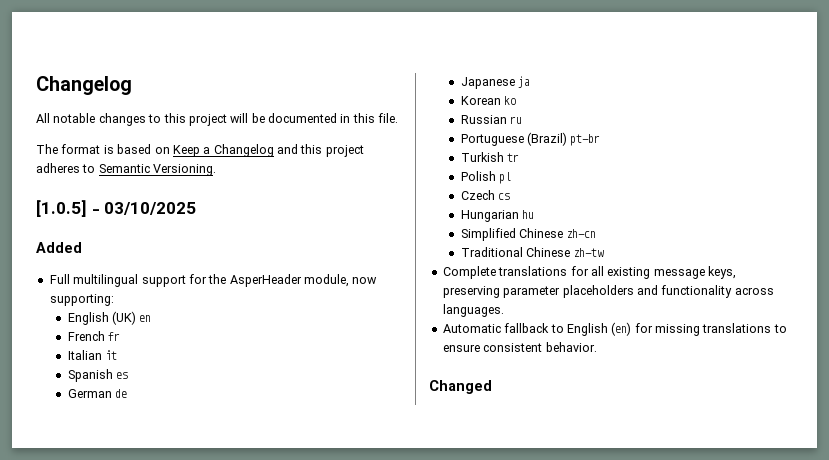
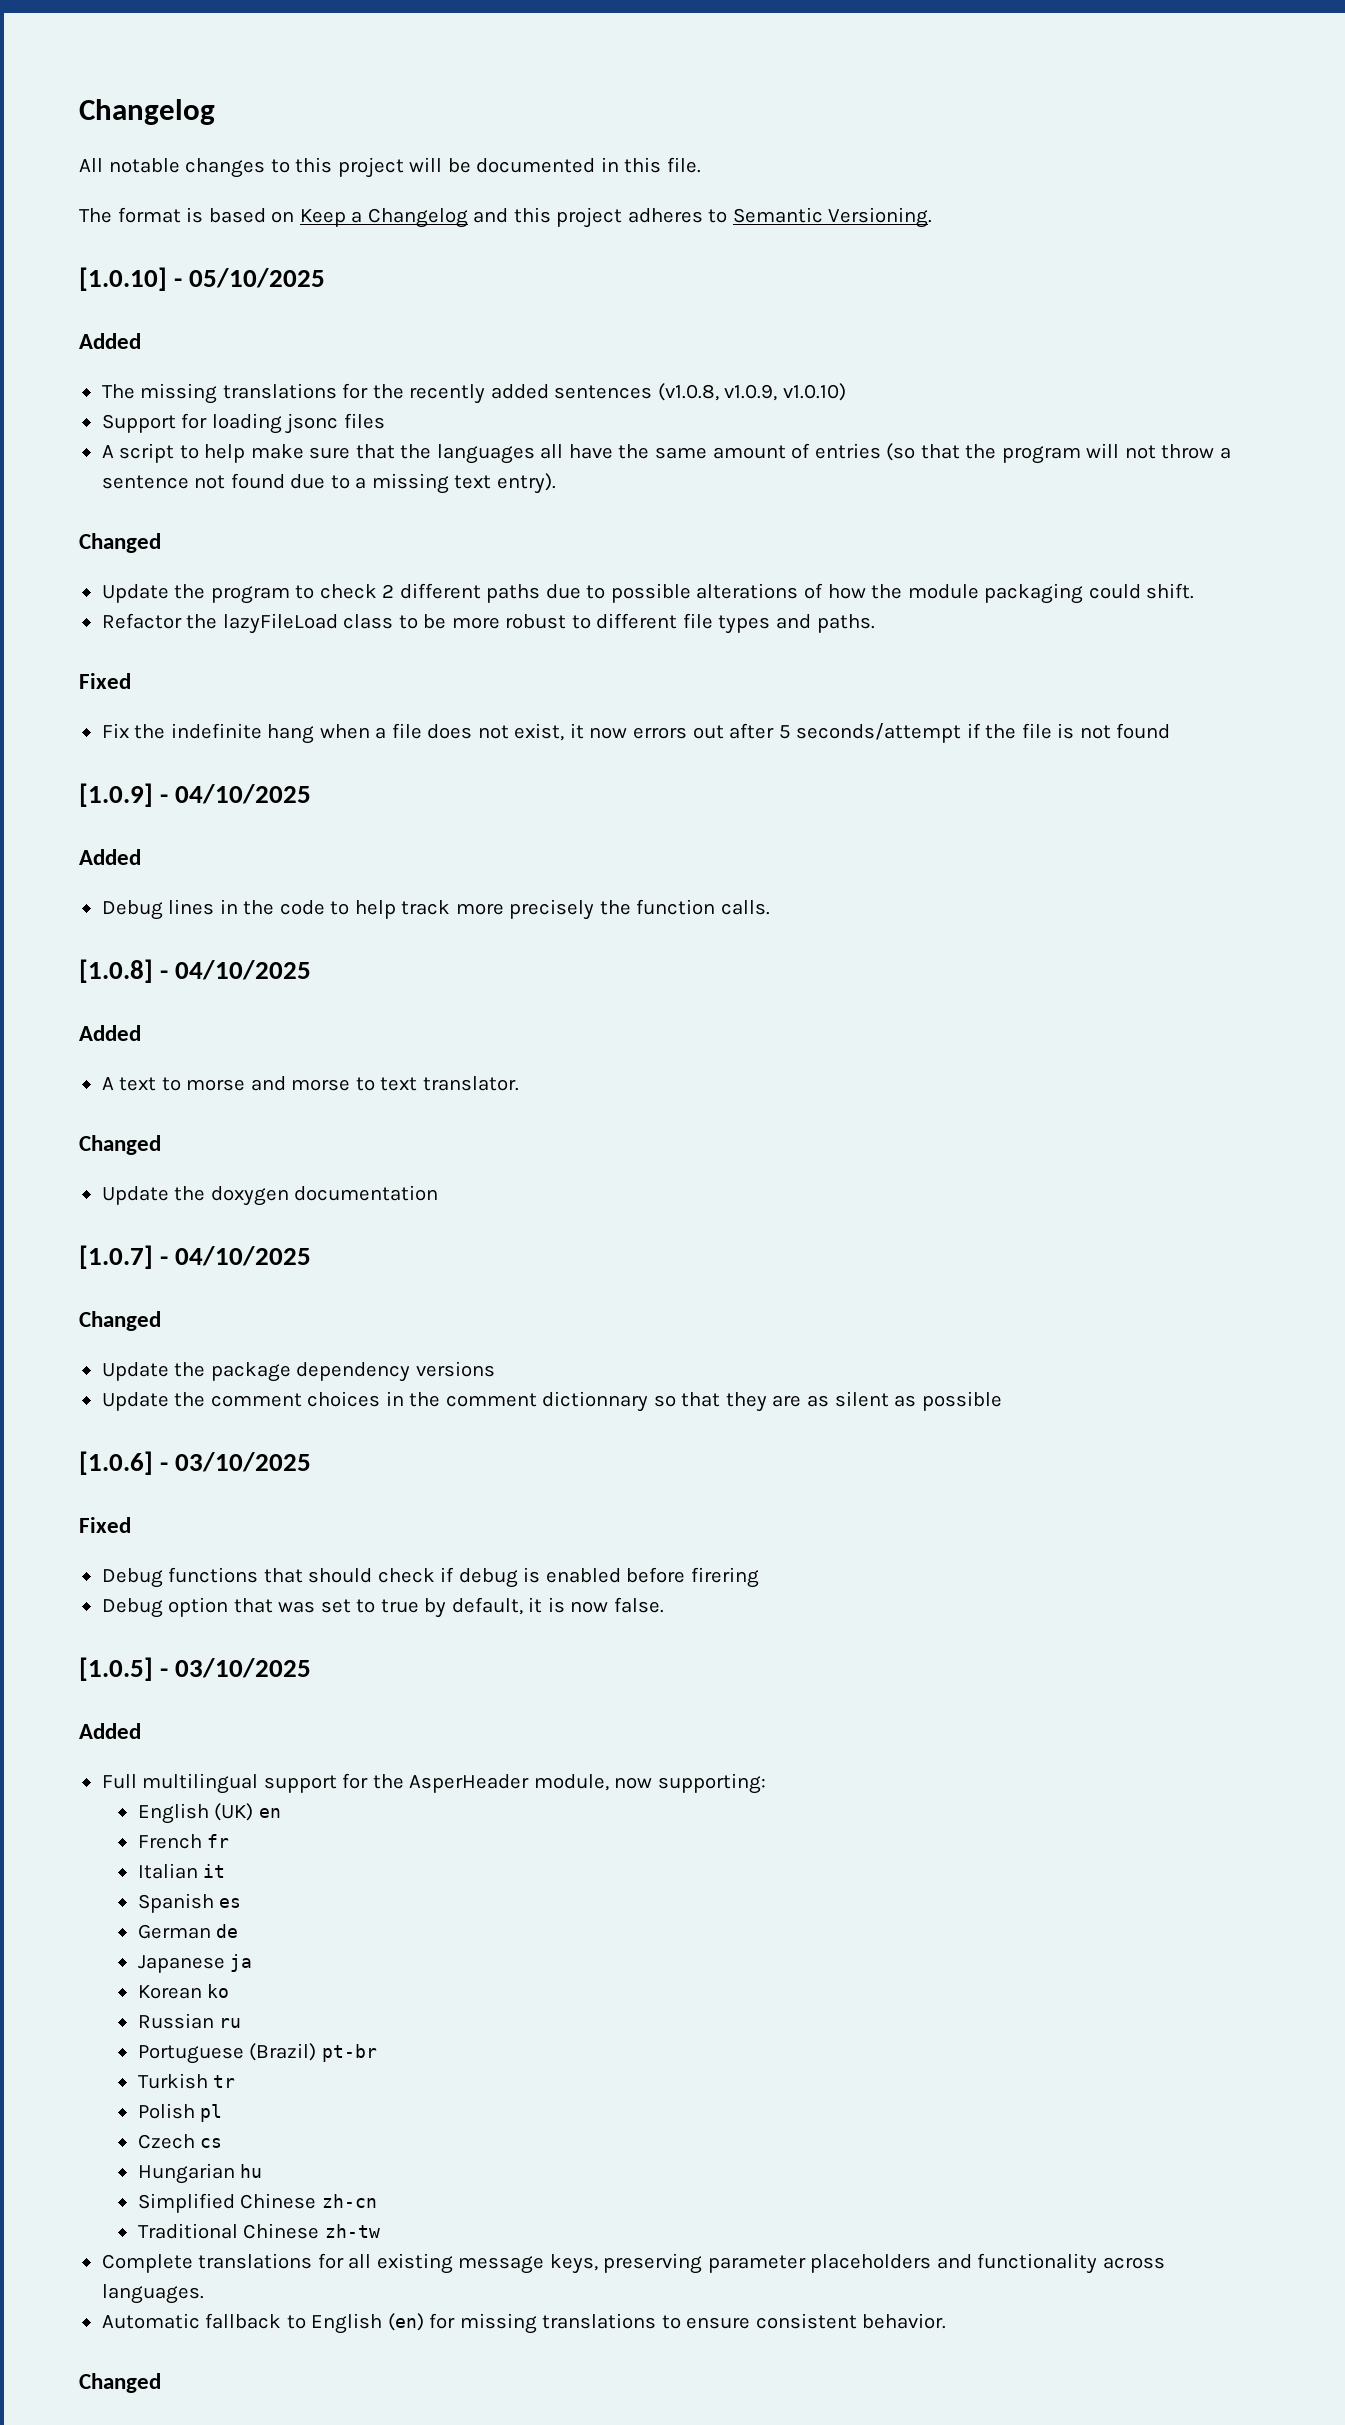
(217, 170) none -> [79,267,326,291] [79,333,141,349] [101,383,846,404] [101,413,385,434] [101,443,1231,464] [101,473,556,494] [79,533,161,553] [101,583,1195,604] [101,613,875,634] [79,673,131,689] [101,723,1171,744] [79,783,312,807] [79,849,141,865] [101,899,770,920] [79,959,312,983] [79,1025,141,1041] [101,1076,519,1091] [79,1135,161,1155] [101,1185,439,1206] [79,1245,312,1269] [79,1311,161,1331] [101,1361,495,1382] [101,1391,1002,1412] [79,1451,312,1475] [79,1517,131,1533] [101,1567,759,1588] [101,1597,664,1618] // [1.0.10] - 05/10/2025 // Added // The missing translations for the recently added sentences (v1.0.8, v1.0.9, v1.0.10) // Support for loading jsonc files // A script to help make sure that the languages all have the same amount of entries (so that the program will not throw a sentence not found due to a missing text entry). // Changed // Update the program to check 2 different paths due to possible alterations of how the module packaging could shift. // Refactor the lazyFileLoad class to be more robust to different file types and paths. // Fixed // Fix the indefinite hang when a file does not exist, it now errors out after 5 seconds/attempt if the file is not found // [1.0.9] - 04/10/2025 // Added // Debug lines in the code to help track more precisely the function calls. // [1.0.8] - 04/10/2025 // Added // A text to morse and morse to text translator. // Changed // Update the doxygen documentation // [1.0.7] - 04/10/2025 // Changed // Update the package dependency versions // Update the comment choices in the comment dictionnary so that they are as silent as possible // [1.0.6] - 03/10/2025 // Fixed // Debug functions that should check if debug is enabled before firering // Debug option that was set to true by default, it is now false.

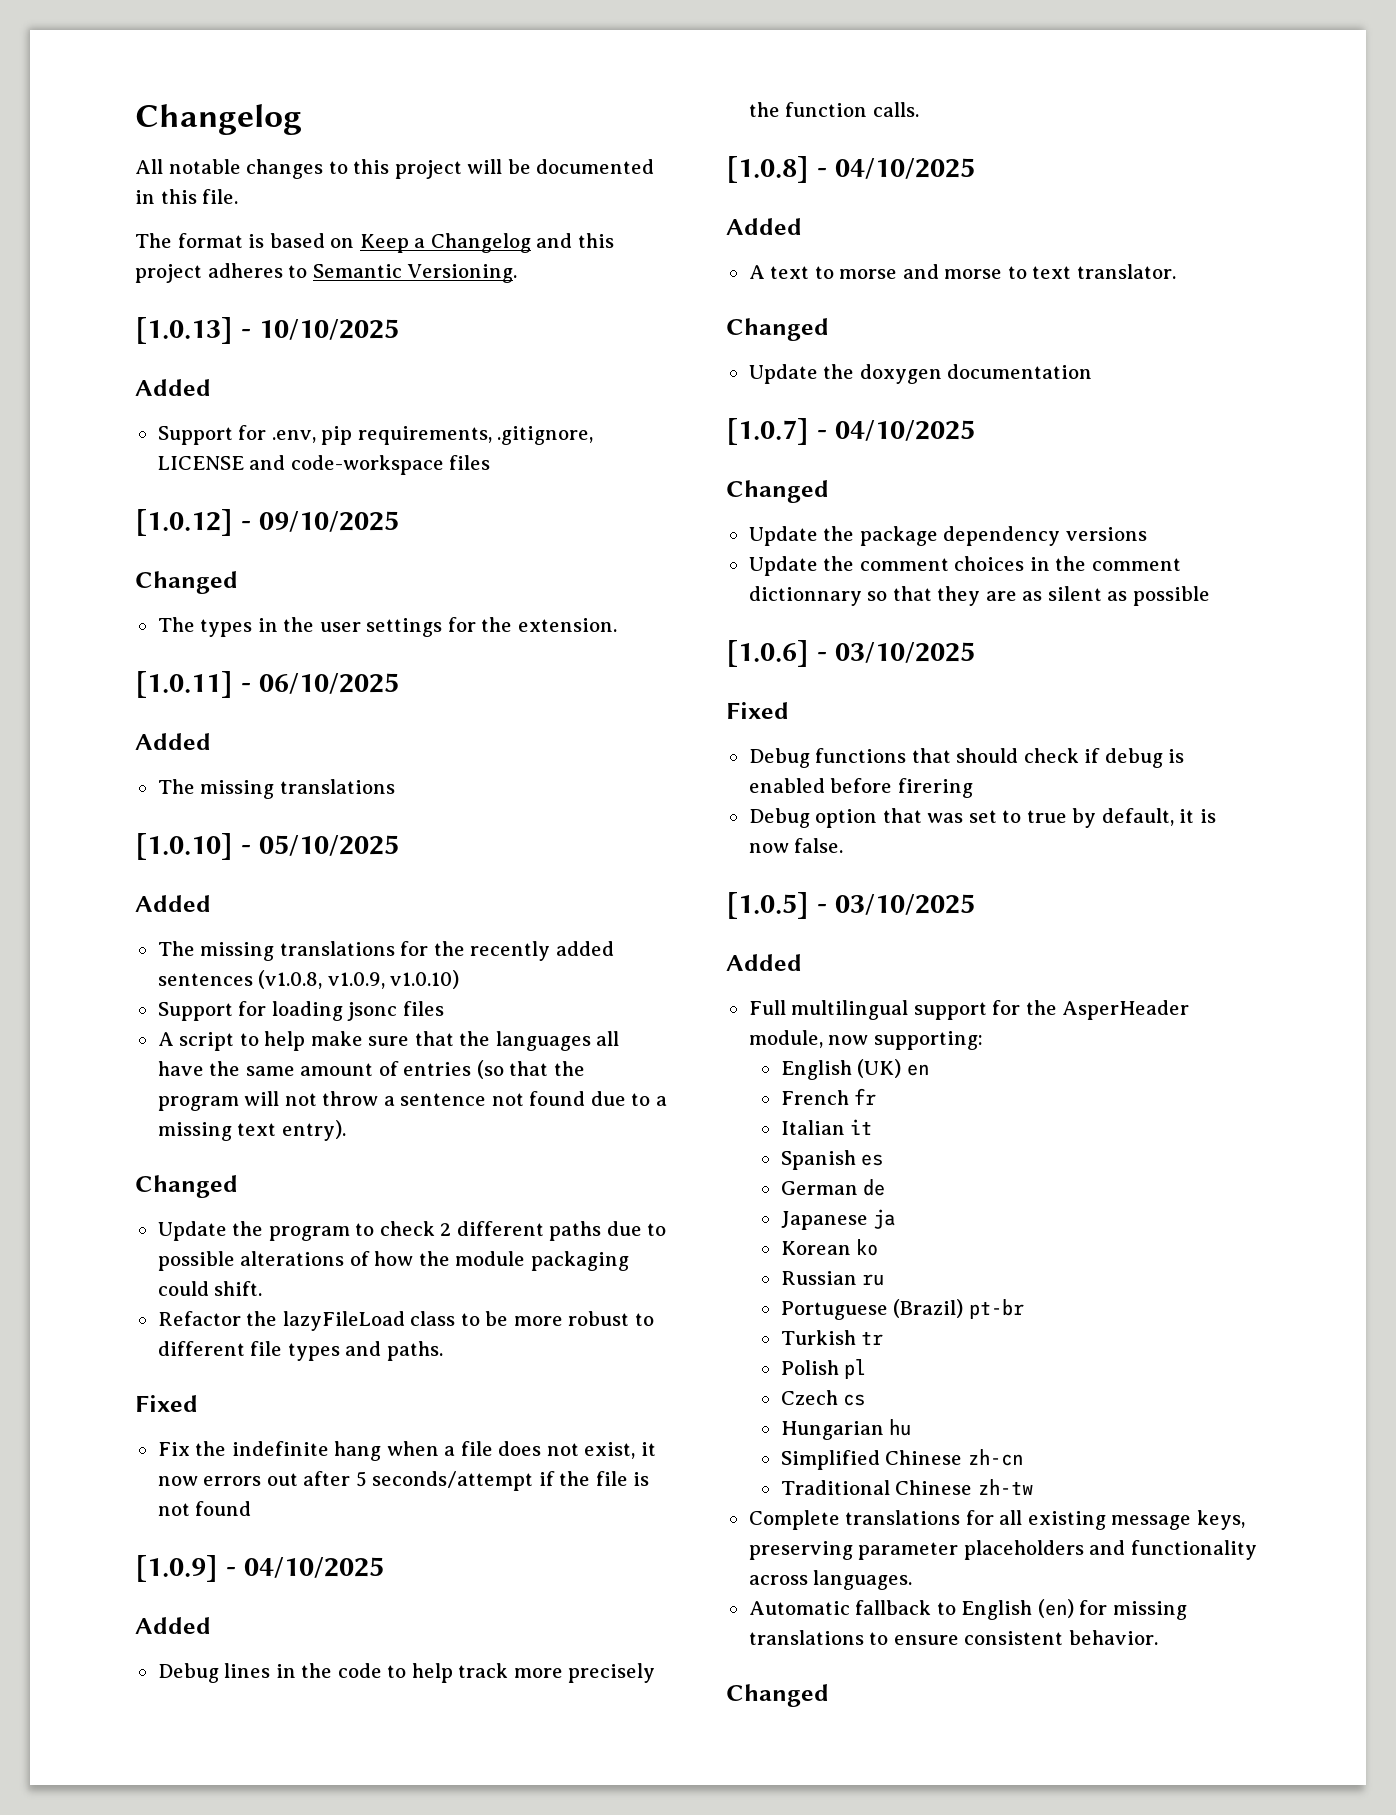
(933, 217) none -> [135,317,399,344] [135,379,211,396] [157,425,594,445] [157,455,491,475] [135,509,399,536] [135,571,238,594] [157,617,617,637] [135,671,399,698] [135,733,211,750] [157,779,395,799] // [1.0.13] - 10/10/2025 // Added // Support for .env, pip requirements, .gitignore, LICENSE and code-workspace files // [1.0.12] - 09/10/2025 // Changed // The types in the user settings for the extension. // [1.0.11] - 06/10/2025 // Added // The missing translations

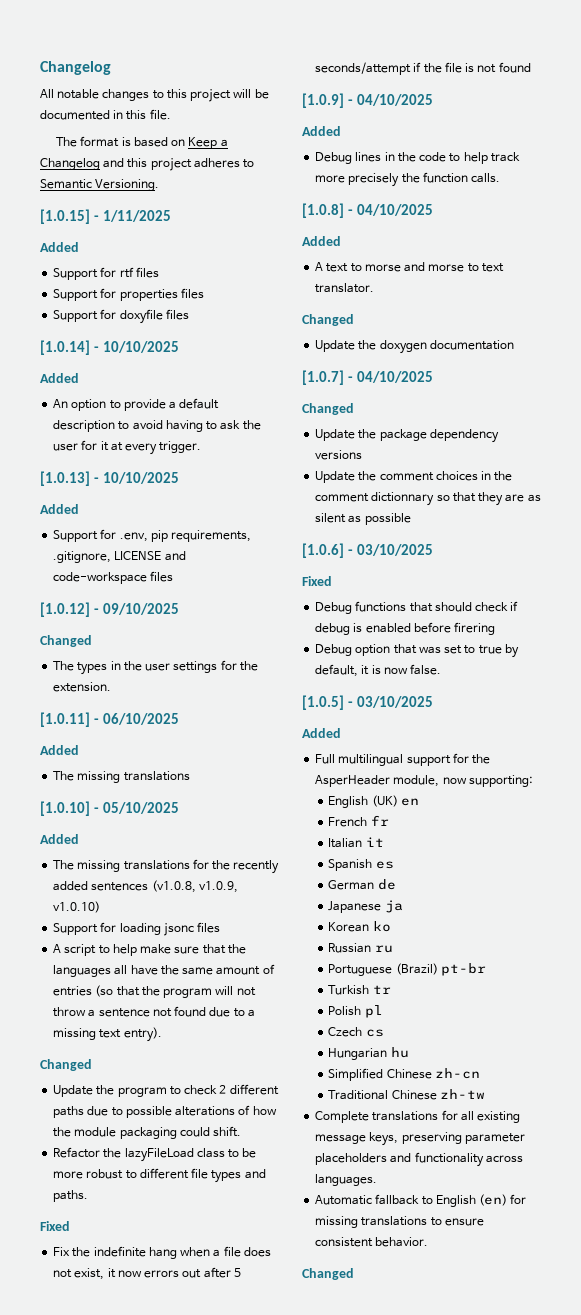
(518, 273) none -> [40,209,171,224] [40,242,79,252] [53,267,159,280] [53,288,204,301] [53,309,189,324] [40,340,179,355] [40,373,79,383] [53,398,220,411] [53,420,261,432] [53,440,202,455] // [1.0.15] - 1/11/2025 // Added // Support for rtf files // Support for properties files // Support for doxyfile files // [1.0.14] - 10/10/2025 // Added // An option to provide a default description to avoid having to ask the user for it at every trigger.

